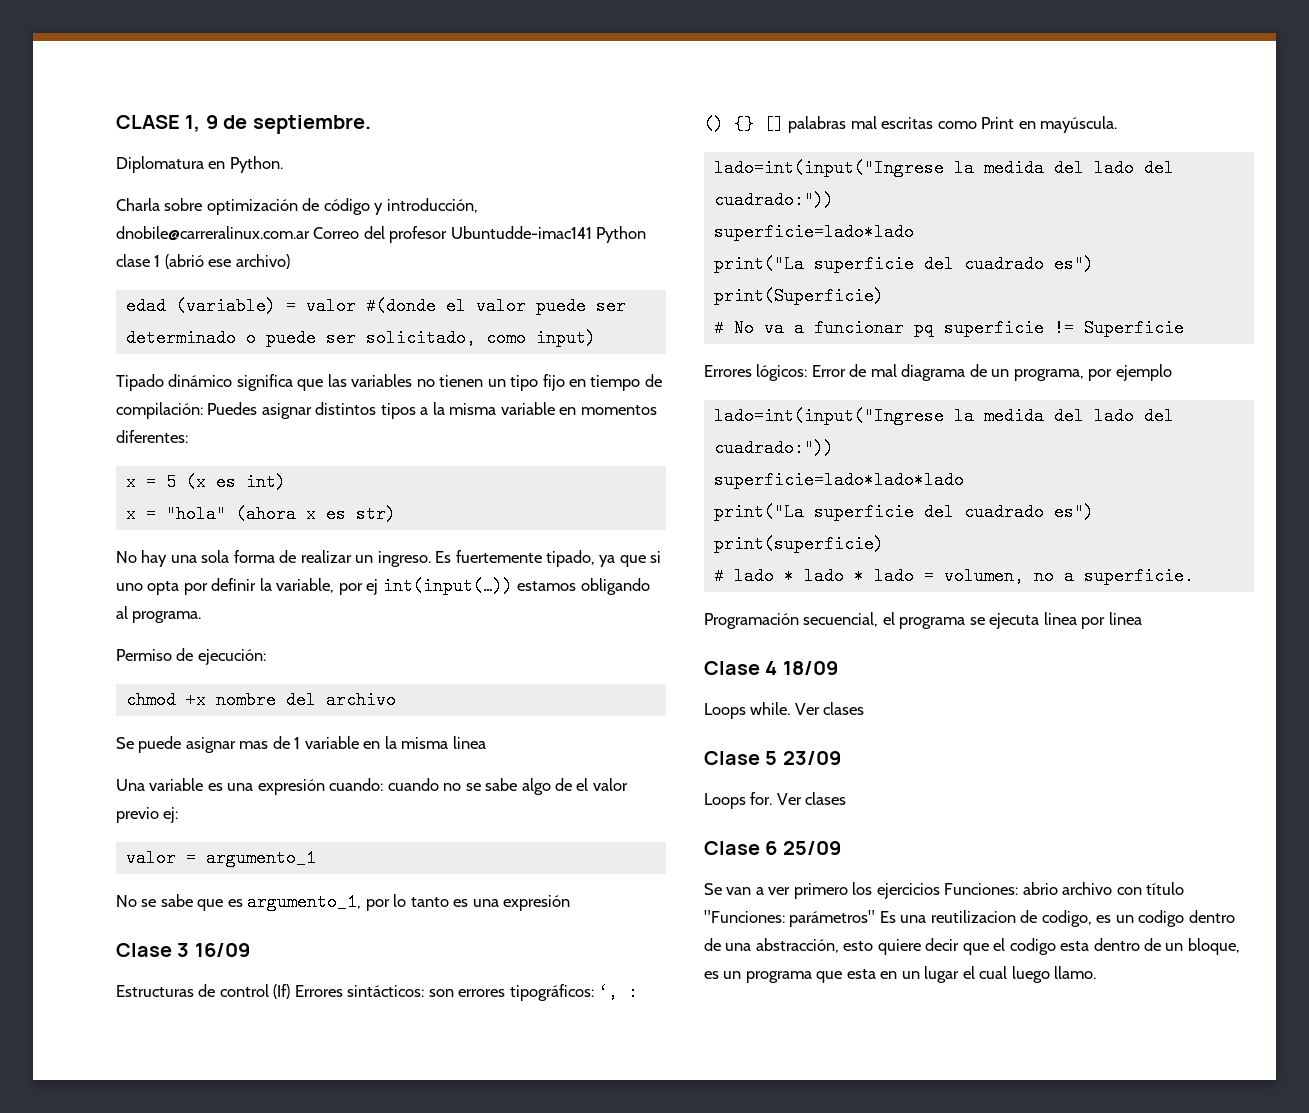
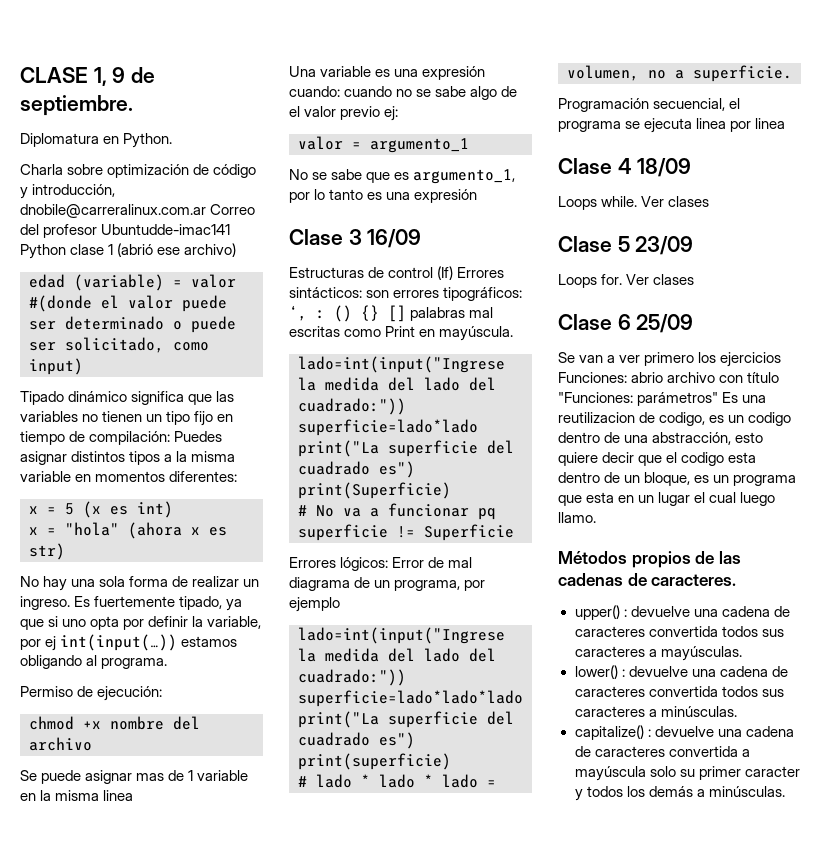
(1097, 972) none -> [558,551,741,568] [558,573,737,586] [574,605,790,620] [574,626,784,637] [574,646,742,661] [574,665,788,679] [574,686,784,697] [574,706,737,717] [574,725,794,740] [574,746,750,757] [574,766,800,781] [574,786,785,801] // Métodos propios de las cadenas de caracteres. // upper() : devuelve una cadena de caracteres convertida todos sus caracteres a mayúsculas. // lower() : devuelve una cadena de caracteres convertida todos sus caracteres a minúsculas. // capitalize() : devuelve una cadena de caracteres convertida a mayúscula solo su primer caracter y todos los demás a minúsculas.

